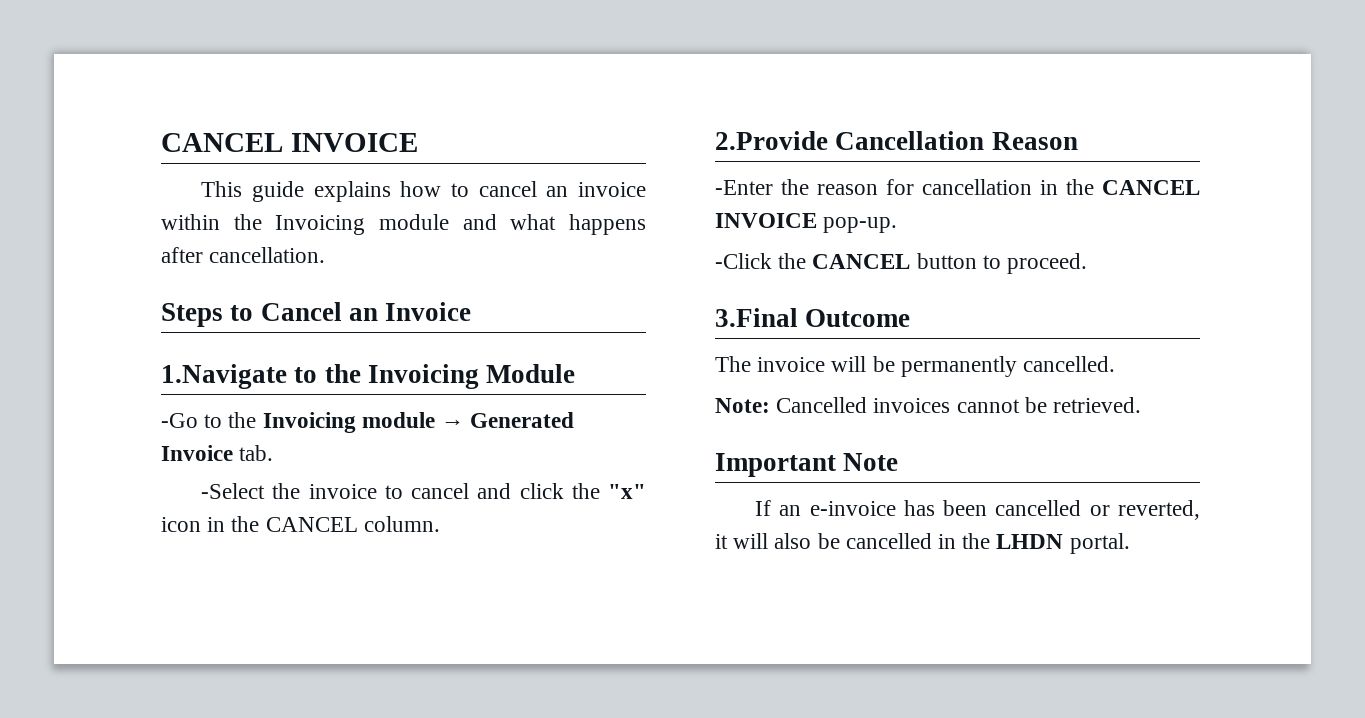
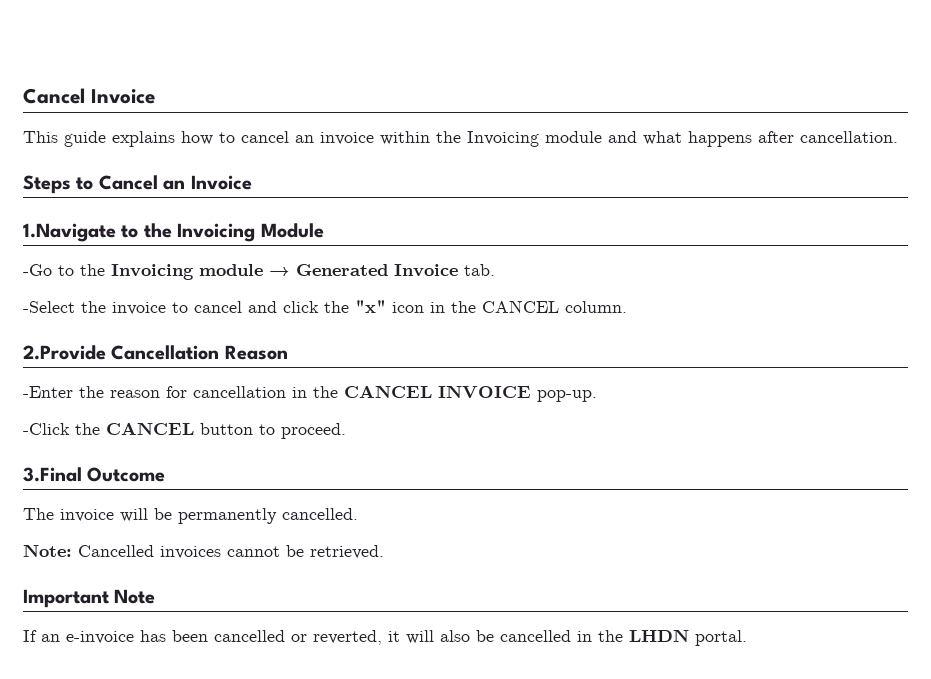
[161,133,418,152] CANCEL INVOICE -> [23,88,155,104] Cancel Invoice

